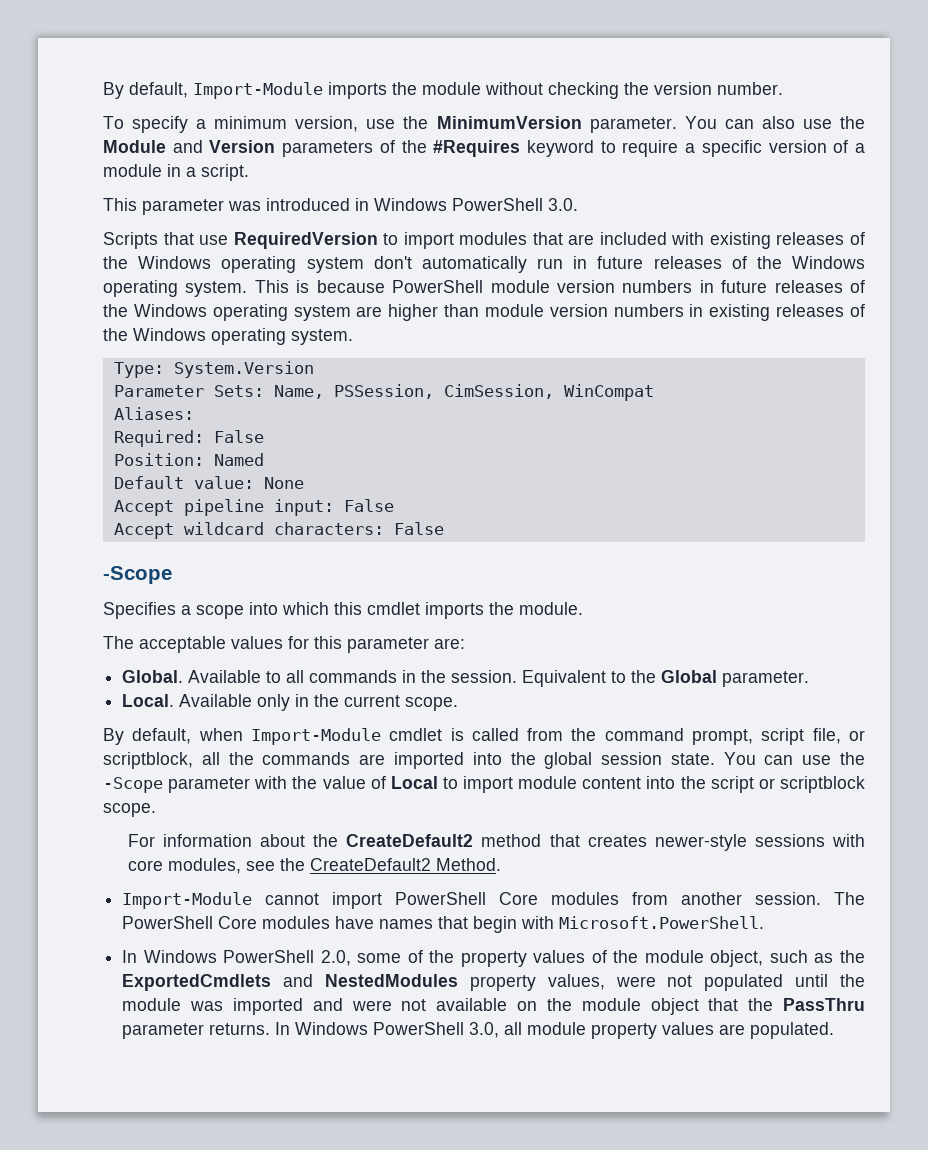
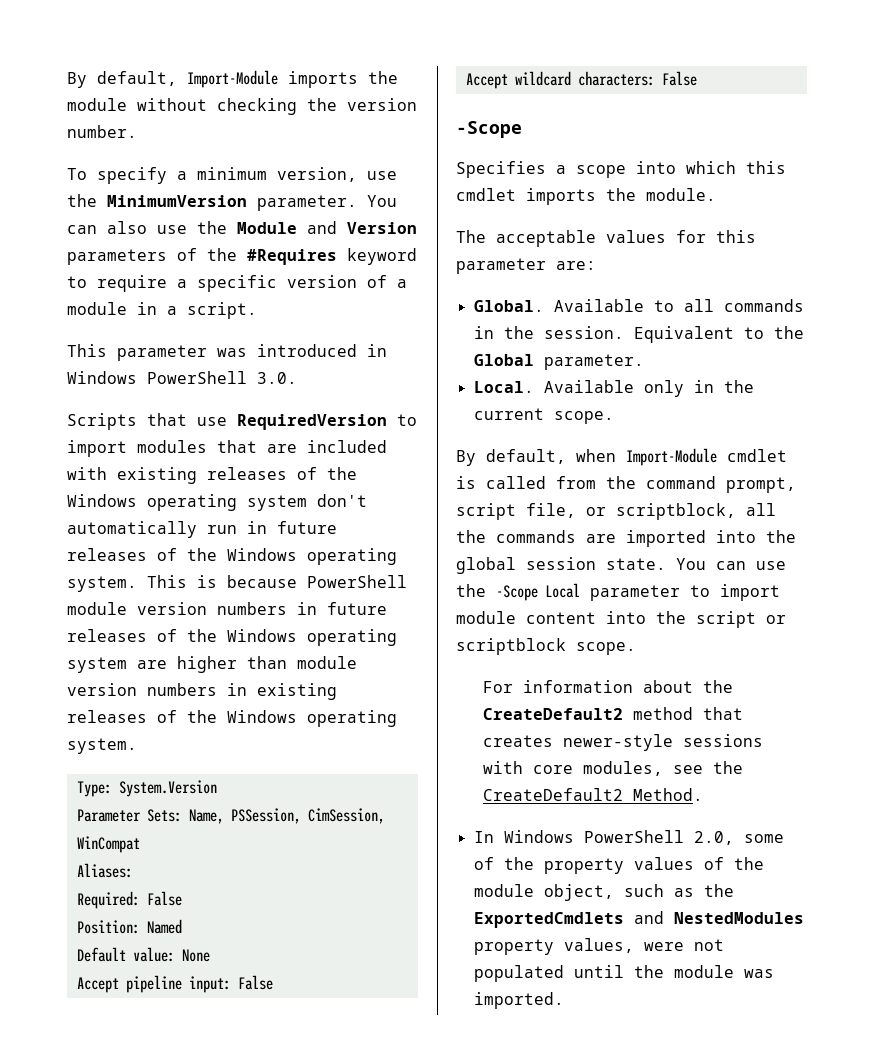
[168,776,438,793] parameter with the value of Local -> [545,583,680,601] Local parameter
[122,892,865,909] [122,916,765,933] // Import-Module cannot import PowerShell Core modules from another session. The PowerShell Core modules have names that begin with Microsoft.PowerShell. -> (704, 794) none
[232,998,866,1015] [122,1022,835,1039] imported and were not available on the module object that the PassThru parameter returns. In Windows PowerShell 3.0, all module property values are populated. -> [473,992,564,1009] imported.

